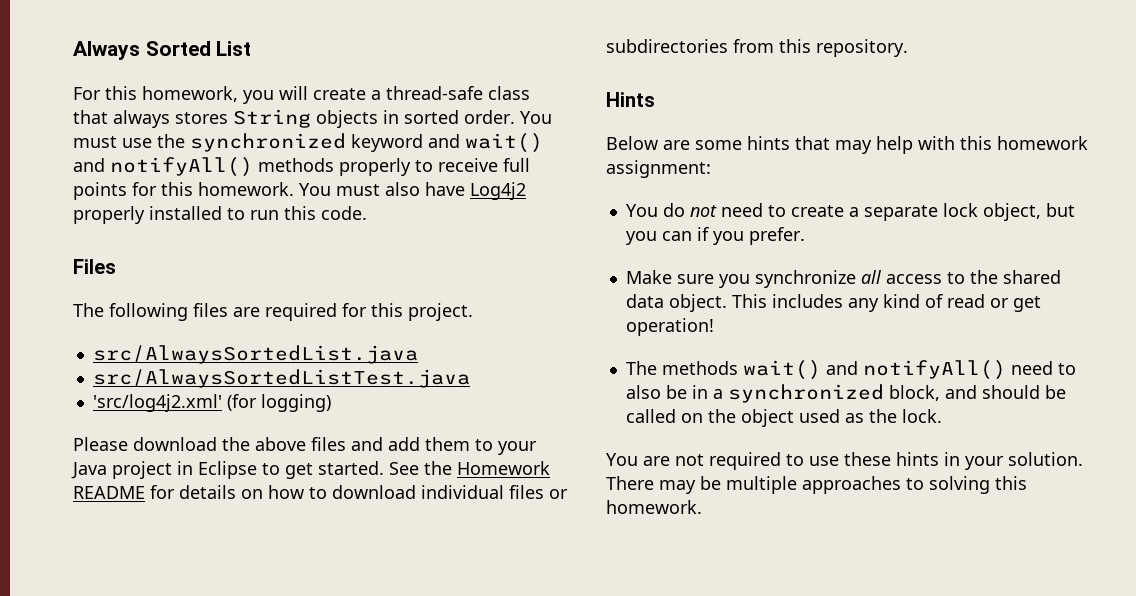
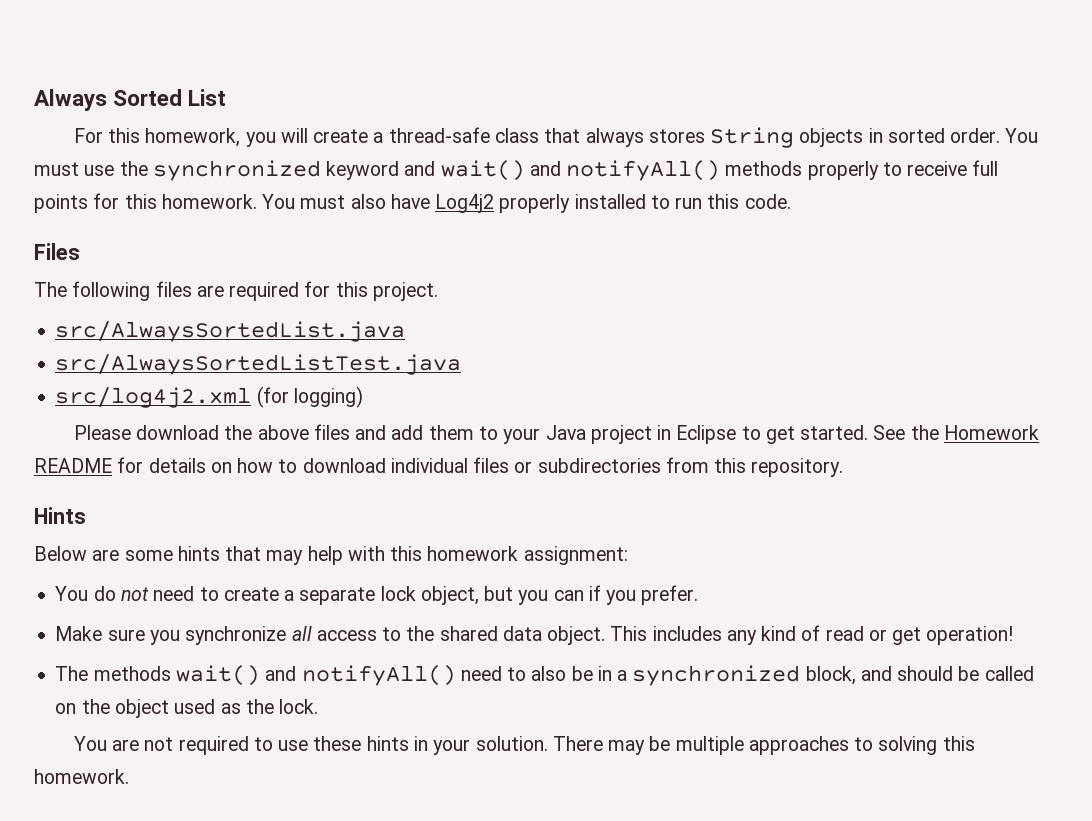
[92,394,222,412] 'src/log4j2.xml' -> [55,387,252,408] src/log4j2.xml

